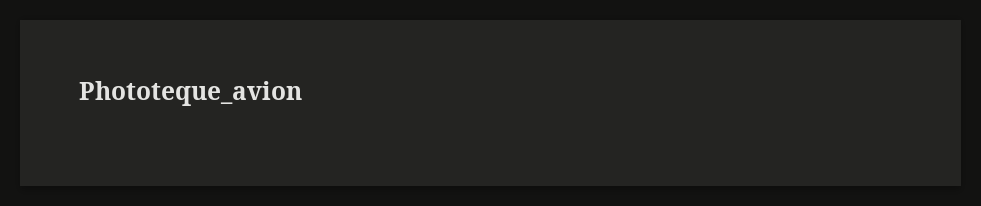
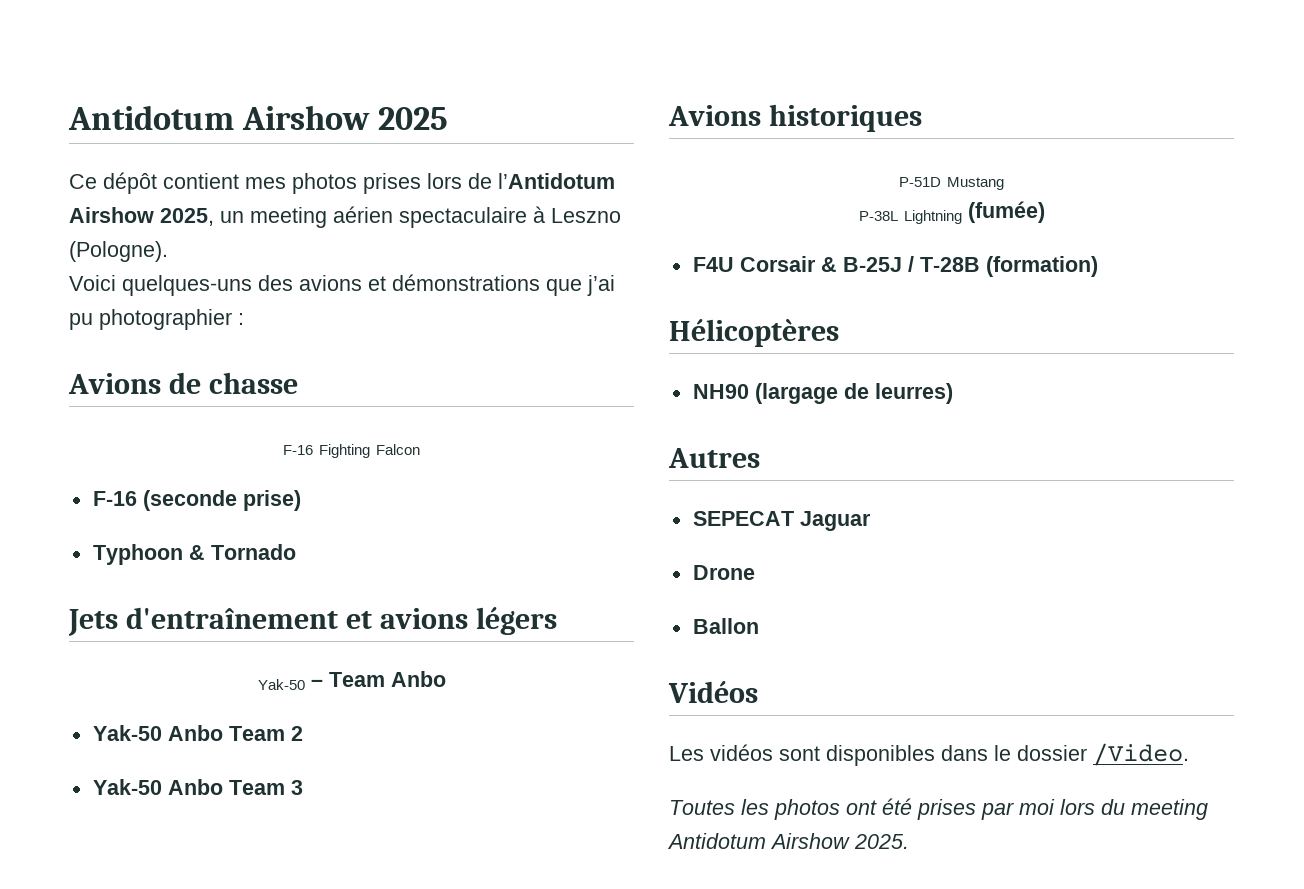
[79,81,302,106] Phototeque_avion -> [68,105,449,130] [69,172,615,194] [69,206,621,228] [69,241,168,262] [69,274,615,296] [69,309,244,330] [68,372,298,394] [283,444,420,458] [92,490,301,511] [92,544,296,565] [68,607,557,636] [257,671,446,690] [92,725,303,741] [92,779,303,795] [668,104,922,132] [899,177,1004,190] [858,201,1045,224] [692,256,1098,277] [669,319,839,347] [692,383,953,404] [668,448,760,468] [692,511,871,531] [692,565,755,580] [692,618,759,634] [668,681,758,703] [669,743,1189,766] [669,798,1208,820] [667,833,909,849] Antidotum Airshow 2025 // Ce dépôt contient mes photos prises lors de l’Antidotum Airshow 2025, un meeting aérien spectaculaire à Leszno (Pologne). // Voici quelques-uns des avions et démonstrations que j’ai pu photographier : // Avions de chasse // F-16 Fighting Falcon // F-16 (seconde prise) // Typhoon & Tornado // Jets d'entraînement et avions légers // Yak-50 – Team Anbo // Yak-50 Anbo Team 2 // Yak-50 Anbo Team 3 // Avions historiques // P-51D Mustang // P-38L Lightning (fumée) // F4U Corsair & B-25J / T-28B (formation) // Hélicoptères // NH90 (largage de leurres) // Autres // SEPECAT Jaguar // Drone // Ballon // Vidéos // Les vidéos sont disponibles dans le dossier /Video. // Toutes les photos ont été prises par moi lors du meeting Antidotum Airshow 2025.

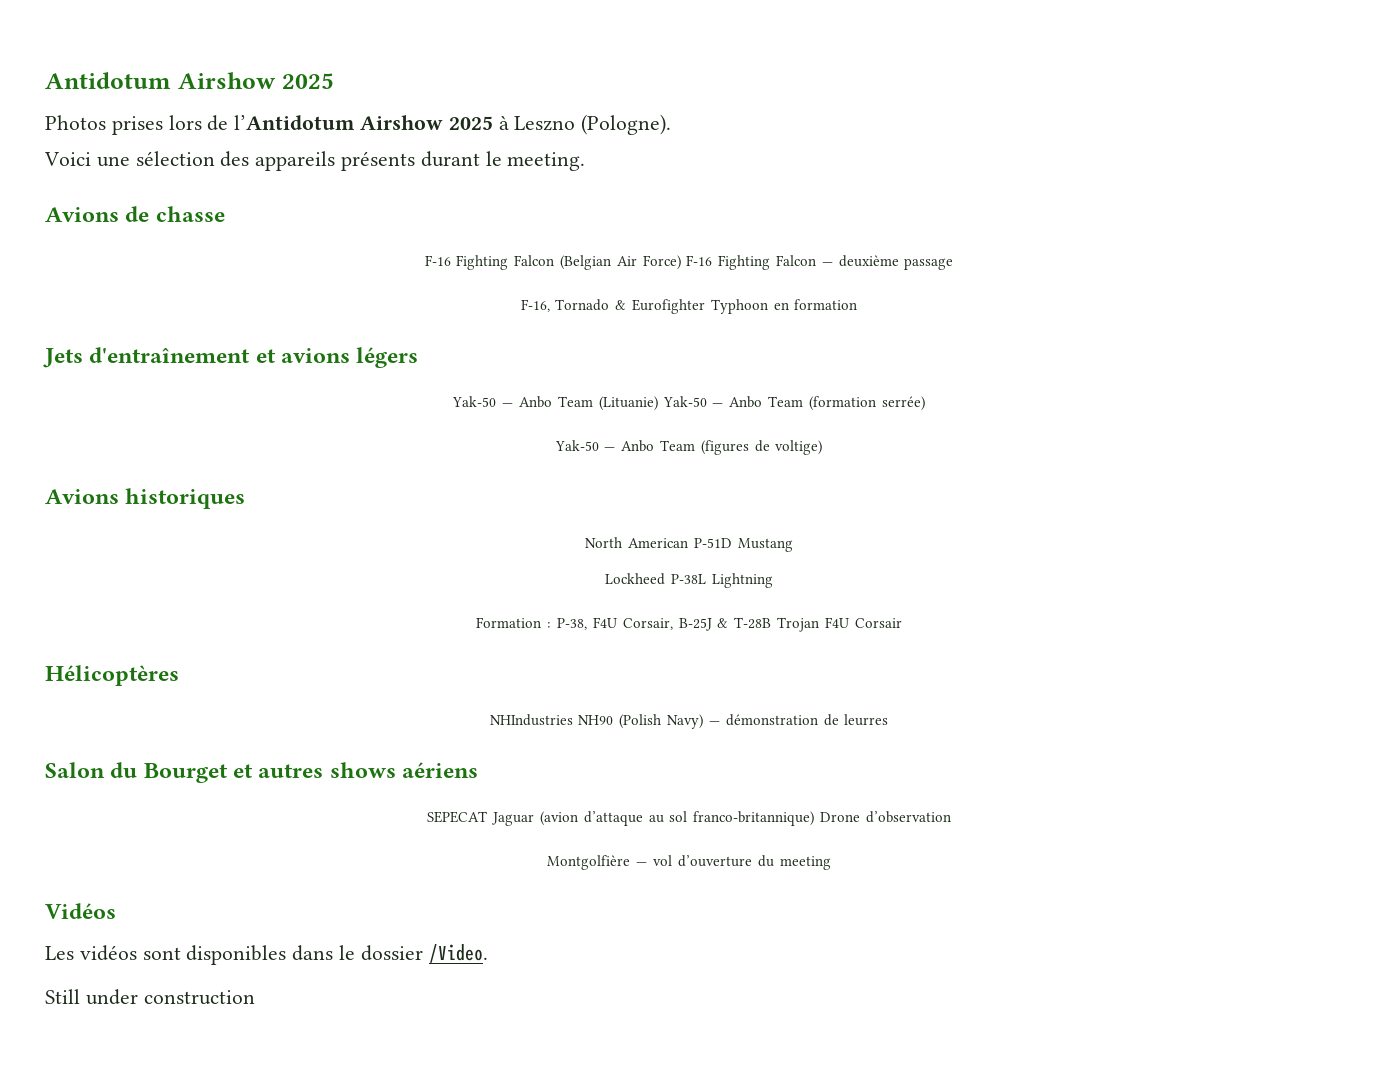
[69,172,357,194] Ce dépôt contient mes photos -> [45,115,106,130] Photos
[160,206,527,228] 2025, un meeting aérien spectaculaire -> [448,116,493,130] 2025
[122,274,615,296] [69,309,244,330] quelques-uns des avions et démonstrations que j’ai pu photographier : -> [96,151,586,171] une sélection des appareils présents durant le meeting.
[92,490,301,511] [92,544,296,565] // F-16 (seconde prise) // Typhoon & Tornado -> [559,255,954,270] [520,299,858,314] (Belgian Air Force) F-16 Fighting Falcon — deuxième passage // F-16, Tornado & Eurofighter Typhoon en formation
[310,671,446,687] [92,725,303,741] [92,779,303,795] – Team Anbo // Yak-50 Anbo Team 2 // Yak-50 Anbo Team 3 -> [502,396,925,411] [554,440,823,455] — Anbo Team (Lituanie) Yak-50 — Anbo Team (formation serrée) // Yak-50 — Anbo Team (figures de voltige)
(922, 118) none -> [585,537,689,548] North American
(1004, 183) none -> [605,573,666,585] Lockheed
[967,201,1045,223] [692,256,1098,277] [669,319,839,347] [692,383,953,404] [668,448,760,468] [692,511,871,531] [692,565,755,580] [692,618,759,634] (fumée) // F4U Corsair & B-25J / T-28B (formation) // Hélicoptères // NH90 (largage de leurres) // Autres // SEPECAT Jaguar // Drone // Ballon -> [476,617,902,632] [45,665,179,686] [489,714,889,729] [45,762,479,783] [427,811,951,826] [547,855,831,870] // Formation : P-38, F4U Corsair, B-25J & T-28B Trojan F4U Corsair // Hélicoptères // NHIndustries NH90 (Polish Navy) — démonstration de leurres // Salon du Bourget et autres shows aériens // SEPECAT Jaguar (avion d’attaque au sol franco-britannique) Drone d’observation // Montgolfière — vol d’ouverture du meeting
[669,798,1208,820] [667,833,909,849] Toutes les photos ont été prises par moi lors du meeting Antidotum Airshow 2025. -> [45,989,255,1005] Still under construction

